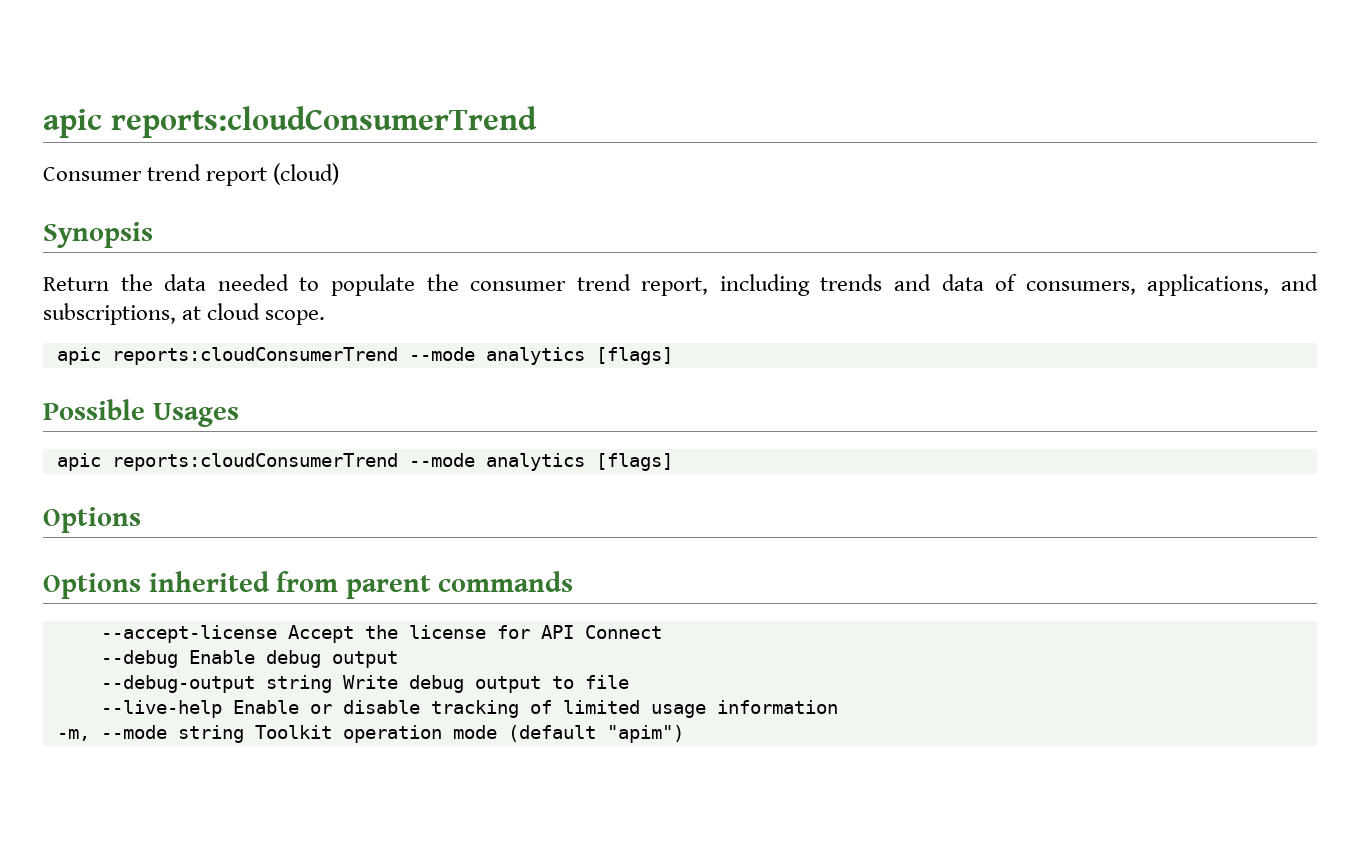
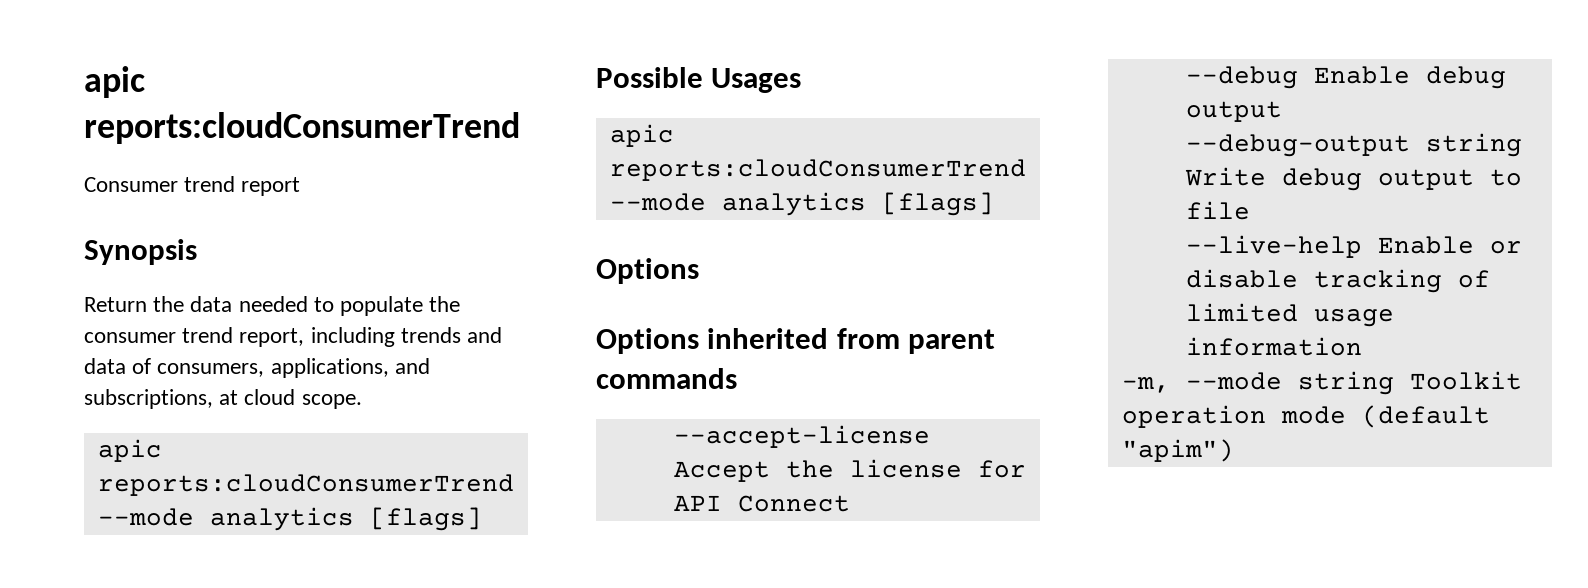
[273,163,340,185] (cloud) -> (301, 186) none

